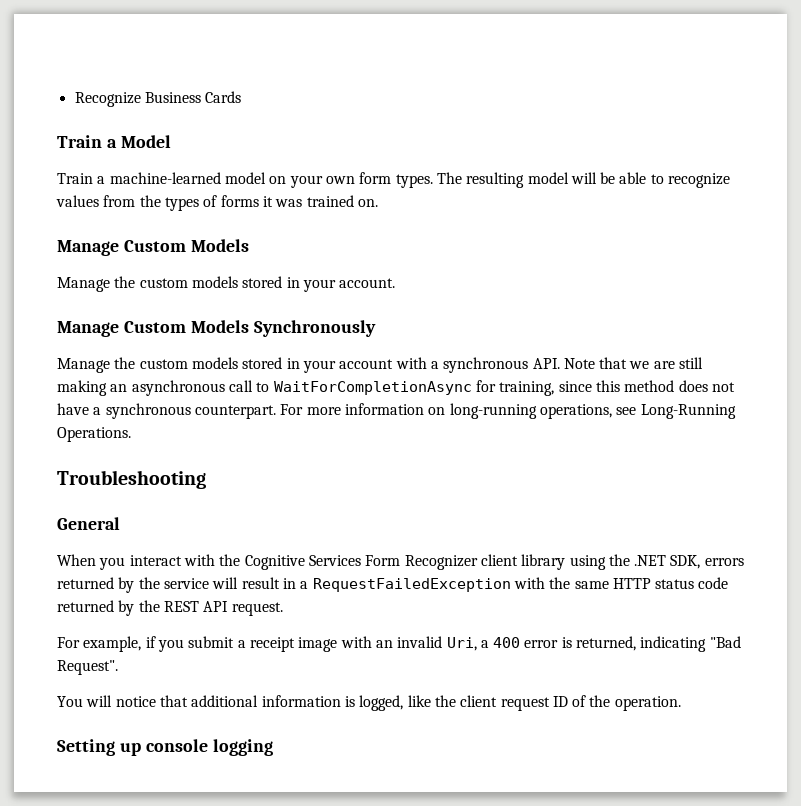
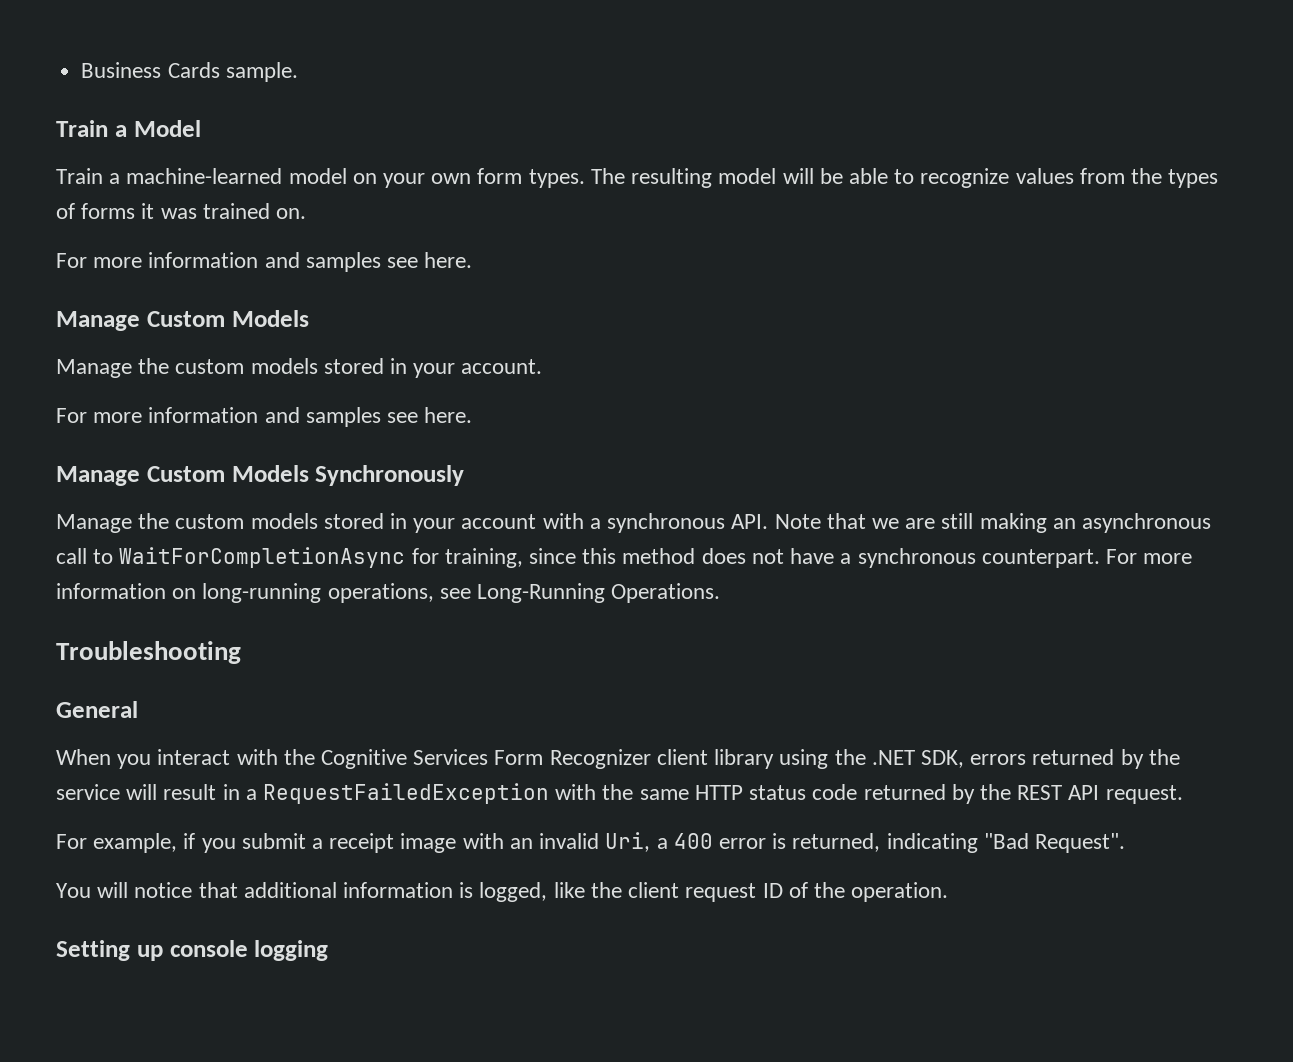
[74,92,141,107] Recognize -> (81, 70) none
(242, 97) none -> [225,62,298,82] sample.
(378, 203) none -> [56,252,473,272] // For more information and samples see here.
(396, 283) none -> [56,407,473,427] // For more information and samples see here.

